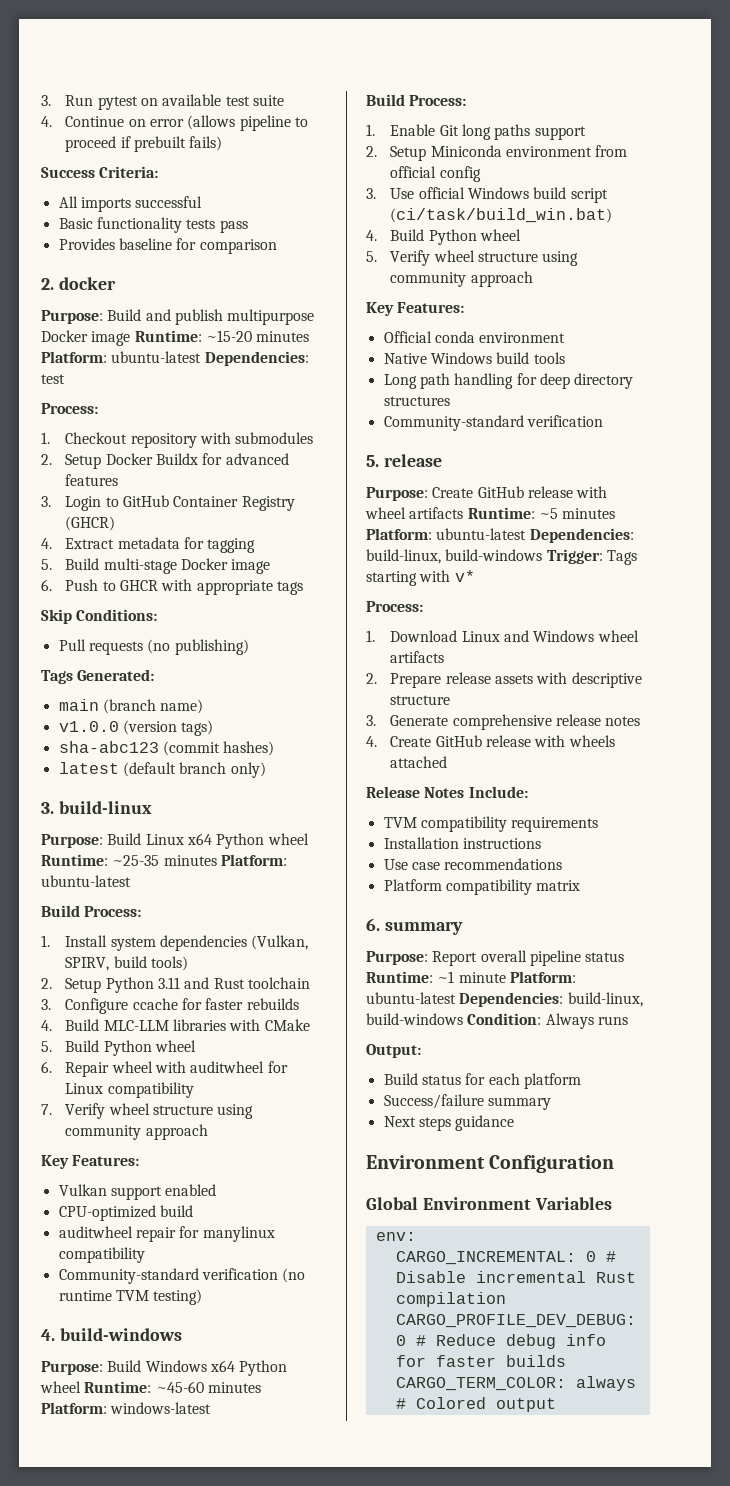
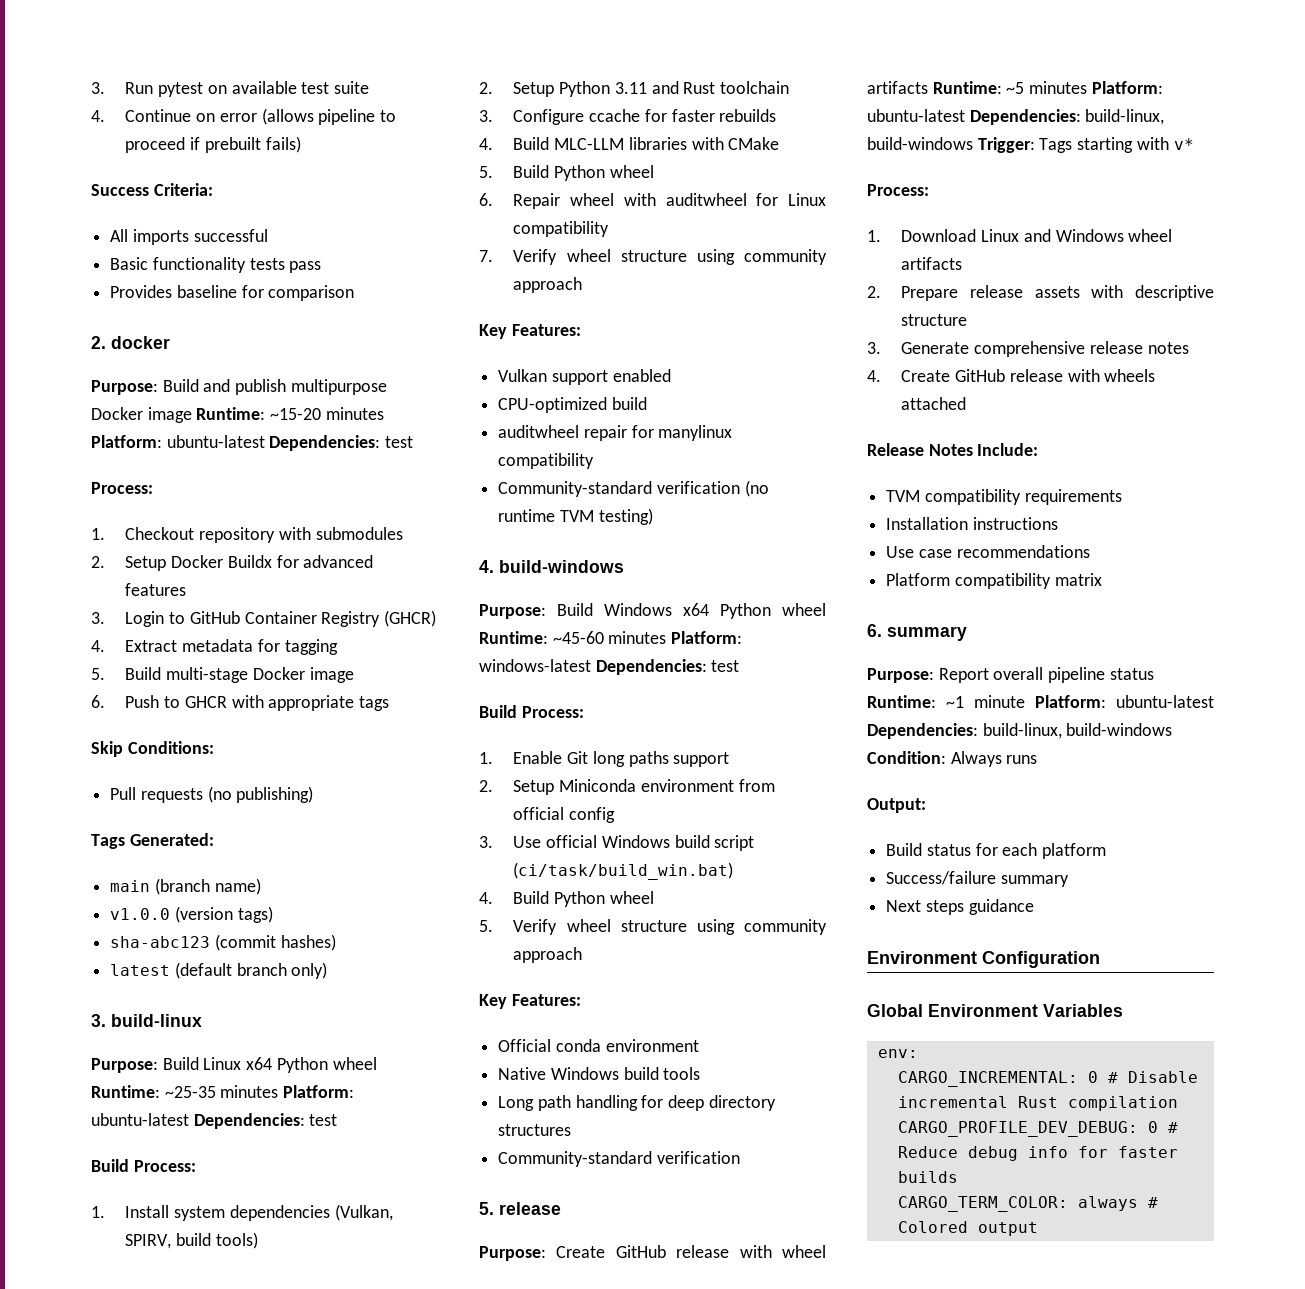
(131, 881) none -> [193,1113,338,1129] Dependencies: test
(212, 1408) none -> [595,659,740,675] Dependencies: test

